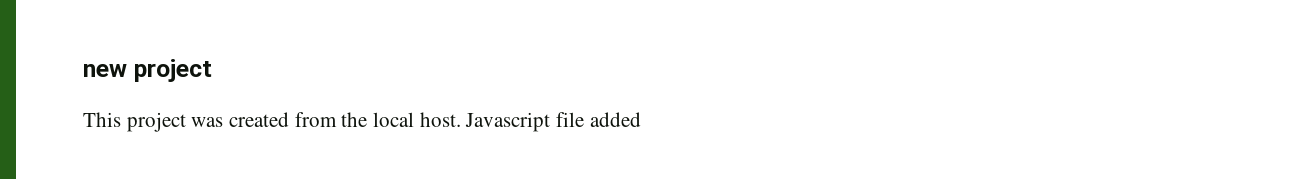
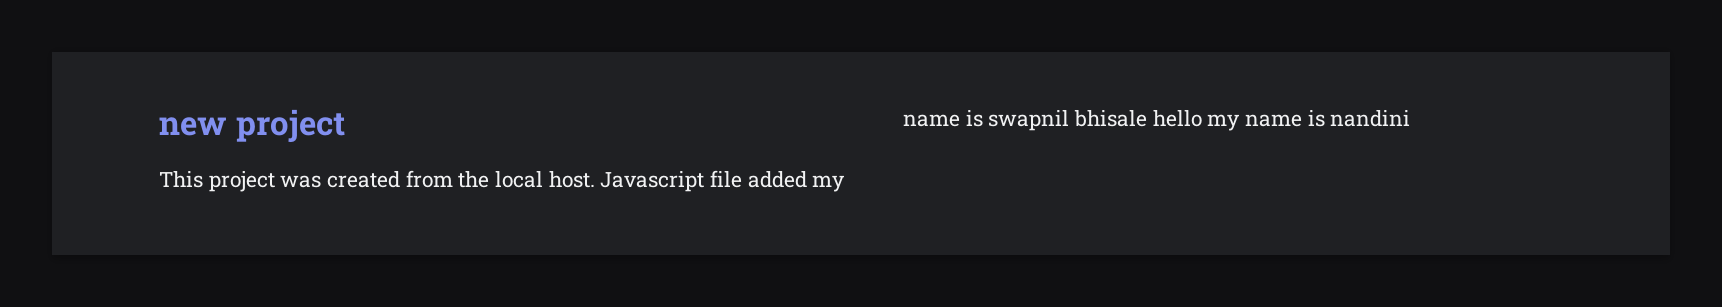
(641, 119) none -> [812,175,846,192] [903,110,1411,131] my name is swapnil bhisale hello my name is nandini

